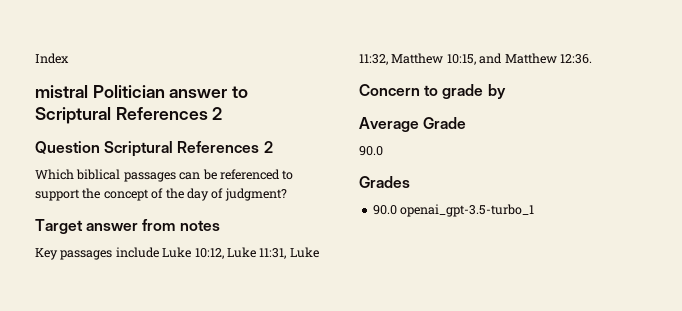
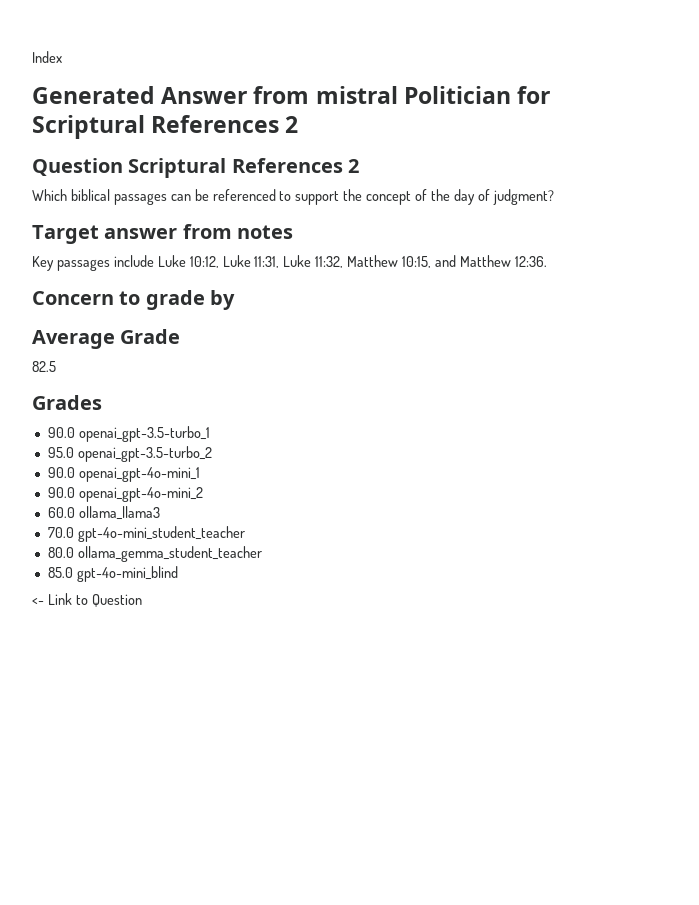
[35,85,249,98] mistral Politician answer to -> [32,86,551,104] Generated Answer from mistral Politician for
[359,146,383,156] 90.0 -> [32,361,56,372] 82.5
(535, 210) none -> [47,446,212,462] [47,467,200,482] [47,487,203,502] [47,506,160,520] [47,526,245,542] [47,546,262,562] [47,566,178,582] [32,593,142,607] // 95.0 openai_gpt-3.5-turbo_2 // 90.0 openai_gpt-4o-mini_1 // 90.0 openai_gpt-4o-mini_2 // 60.0 ollama_llama3 // 70.0 gpt-4o-mini_student_teacher // 80.0 ollama_gemma_student_teacher // 85.0 gpt-4o-mini_blind // <- Link to Question

